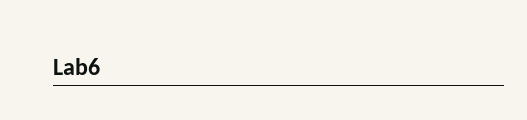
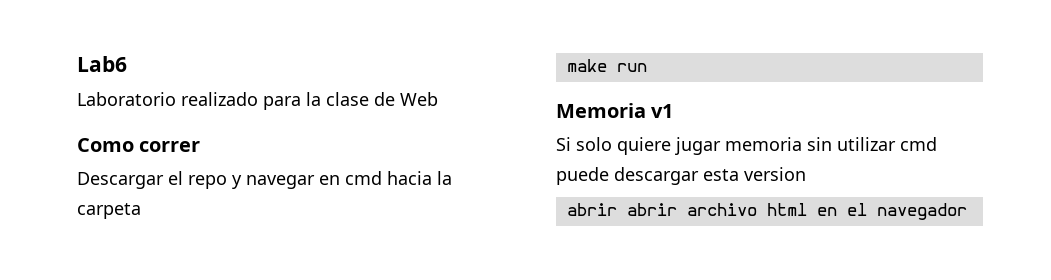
(100, 66) none -> [77,92,438,110] [77,138,201,152] [77,171,452,189] [77,203,141,219] [566,59,647,72] [556,103,674,118] [556,137,937,155] [556,167,806,185] [566,203,967,220] // Laboratorio realizado para la clase de Web // Como correr // Descargar el repo y navegar en cmd hacia la carpeta // make run // Memoria v1 // Si solo quiere jugar memoria sin utilizar cmd puede descargar esta version // abrir abrir archivo html en el navegador

